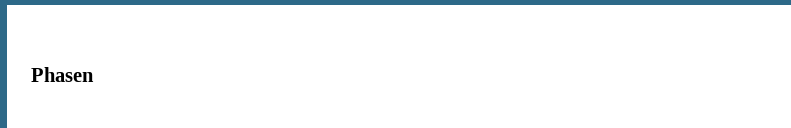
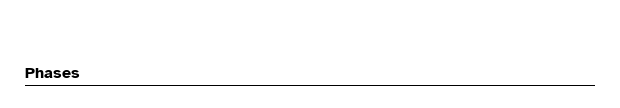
[31,67,94,82] Phasen -> [25,68,80,78] Phases

